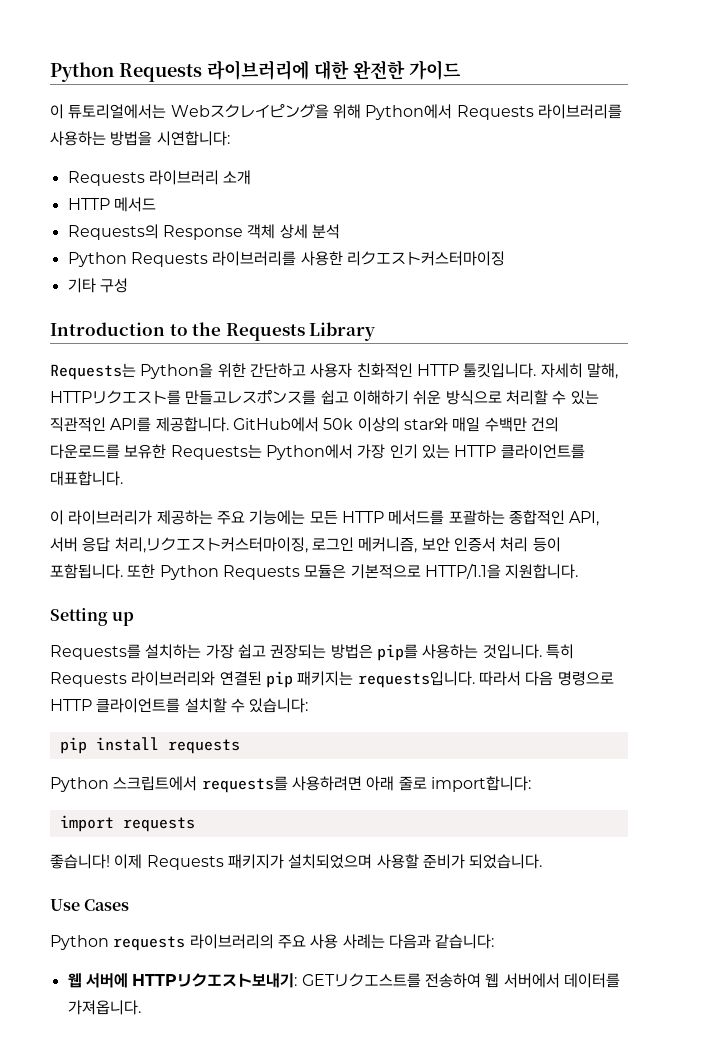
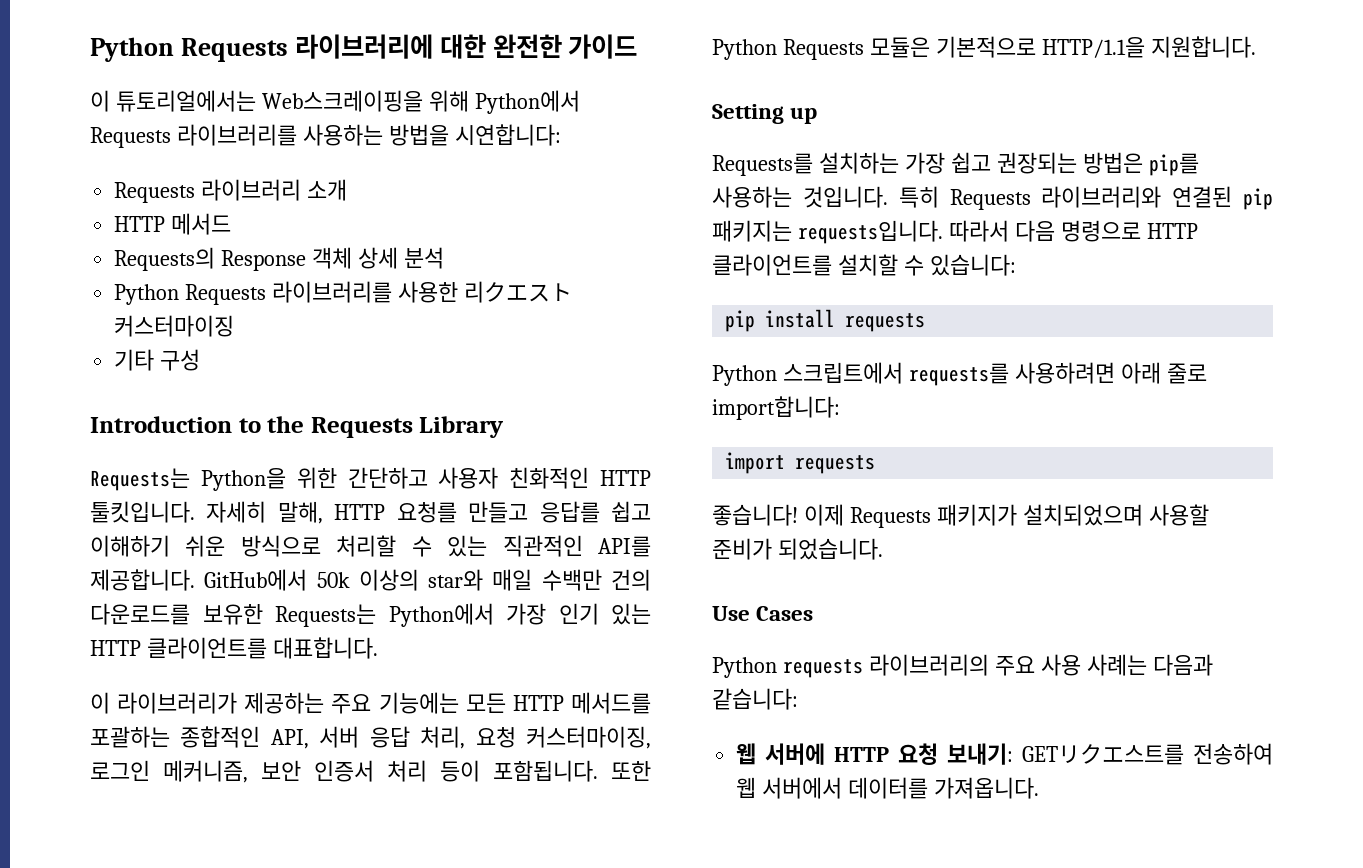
[170,103,329,119] Webスクレイピング을 -> [261,90,423,112] Web스크레이핑을
[92,390,317,405] リクエスト를 만들고レスポンス를 -> [396,501,600,523] 요청를 만들고 응답를
[145,537,221,551] リクエスト -> [475,727,516,748] 요청
[177,973,253,987] リクエスト -> [898,743,939,765] 요청

